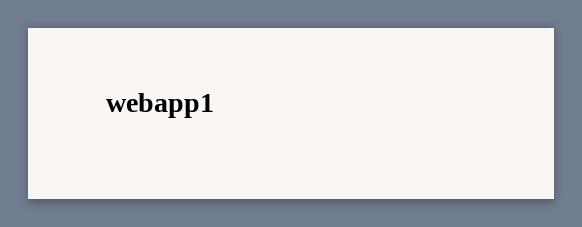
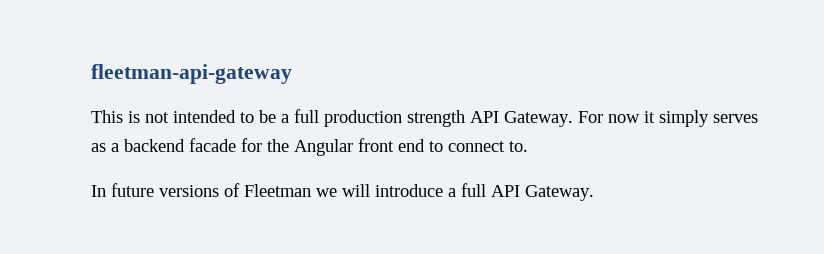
[106,93,214,118] webapp1 -> [91,64,292,84] [91,109,758,127] [91,138,528,156] [91,183,594,201] fleetman-api-gateway // This is not intended to be a full production strength API Gateway. For now it simply serves as a backend facade for the Angular front end to connect to. // In future versions of Fleetman we will introduce a full API Gateway.

